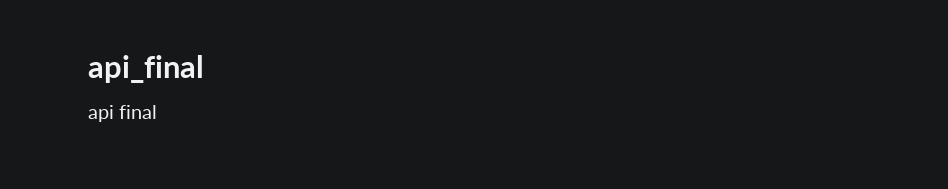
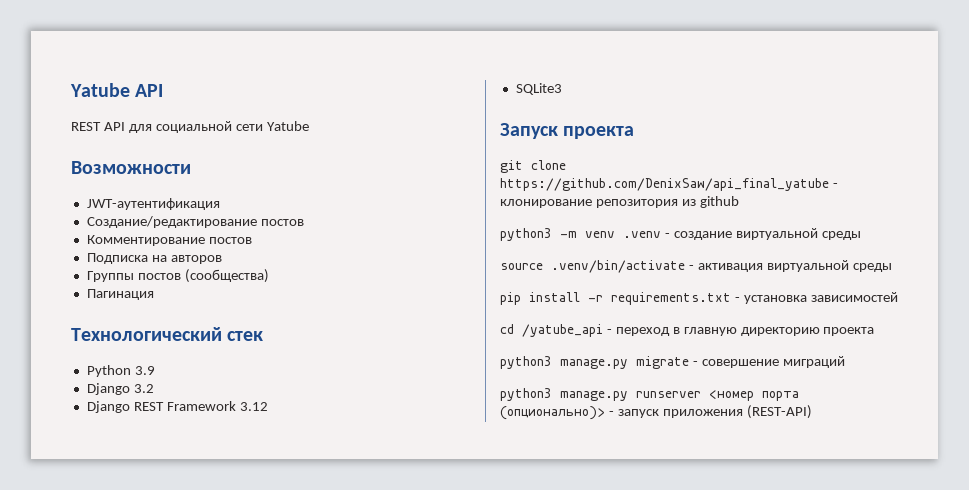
[88,55,204,83] [88,105,158,122] api_final // api final -> [70,83,164,97] [71,121,309,133] [71,161,191,174] [86,198,220,210] [86,216,304,228] [86,235,252,246] [86,253,222,264] [86,269,269,283] [86,289,154,300] [71,327,264,341] [86,365,155,377] [86,383,154,395] [86,401,268,413] [515,83,562,95] [500,123,635,139] [500,160,566,173] [500,178,838,191] [500,196,739,208] [500,228,861,241] [500,260,892,273] [500,292,898,305] [500,324,875,337] [500,356,845,369] [500,388,799,401] [500,405,812,420] Yatube API // REST API для социальной сети Yatube // Возможности // JWT-аутентификация // Создание/редактирование постов // Комментирование постов // Подписка на авторов // Группы постов (сообщества) // Пагинация // Технологический стек // Python 3.9 // Django 3.2 // Django REST Framework 3.12 // SQLite3 // Запуск проекта // git clone https://github.com/DenixSaw/api_final_yatube - клонирование репозитория из github // python3 -m venv .venv - создание виртуальной среды // source .venv/bin/activate - активация виртуальной среды // pip install -r requirements.txt - установка зависимостей // cd /yatube_api - переход в главную директорию проекта // python3 manage.py migrate - совершение миграций // python3 manage.py runserver <номер порта (опционально)> - запуск приложения (REST-API)

